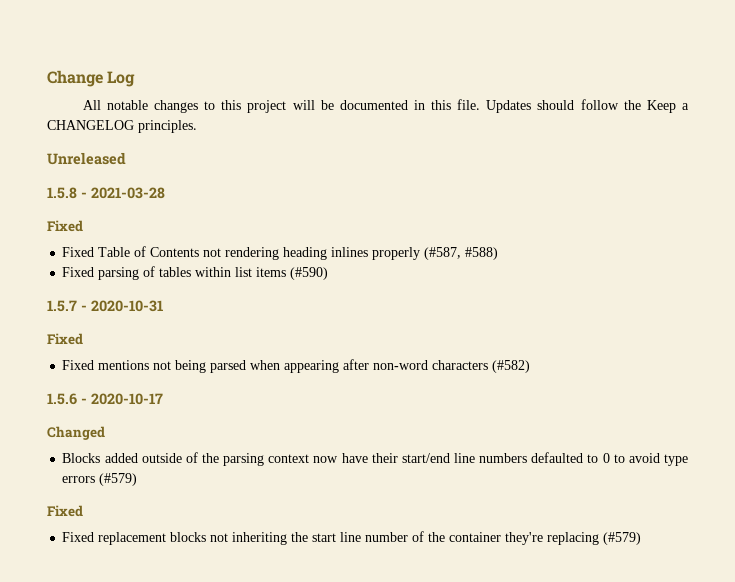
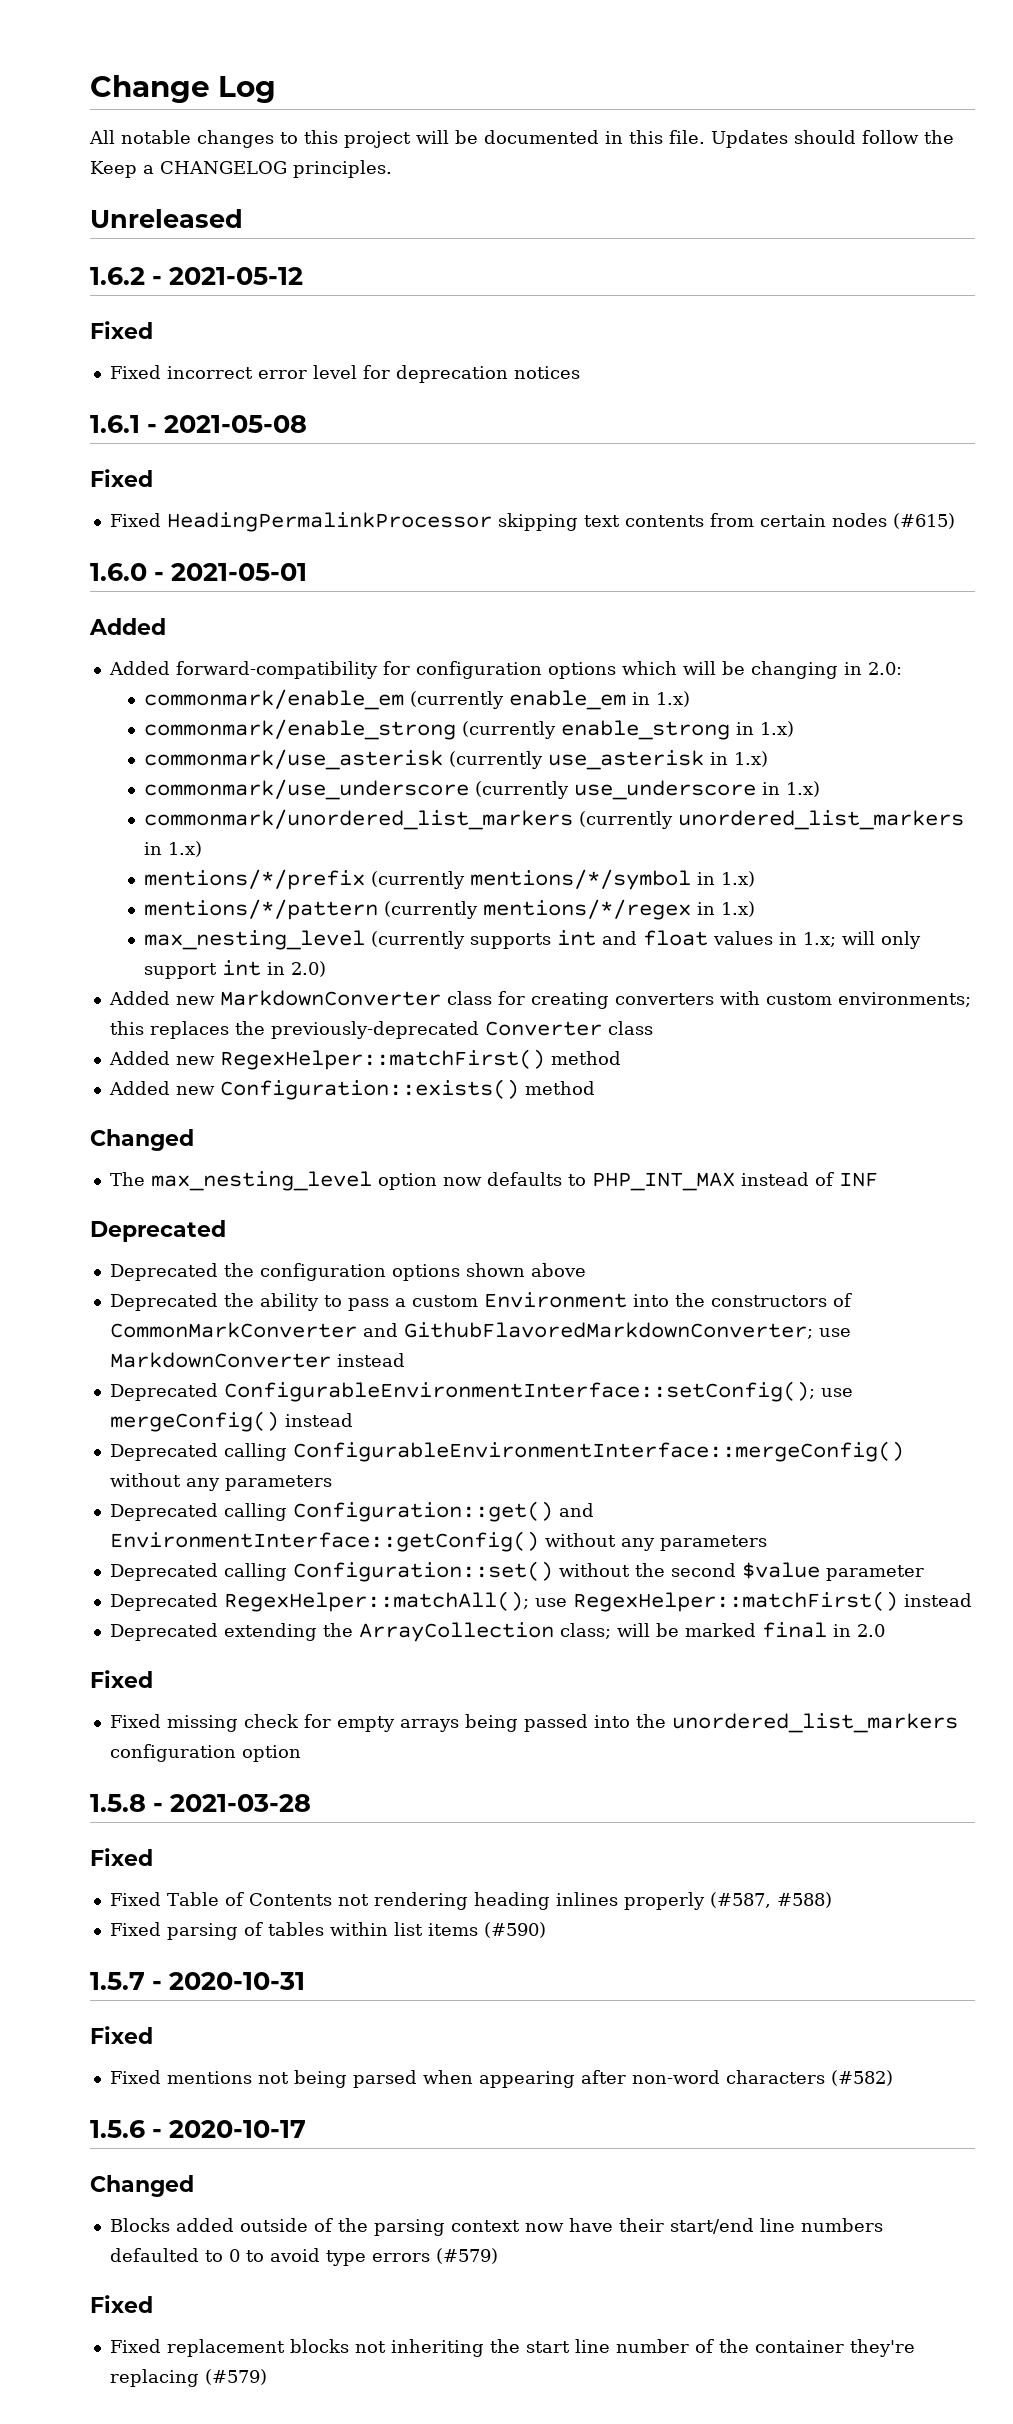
(126, 158) none -> [90,267,303,285] [90,321,153,339] [109,365,580,383] [90,415,307,433] [90,469,153,487] [109,512,955,532] [90,563,307,581] [89,618,166,635] [108,661,902,679] [144,689,691,710] [144,719,795,740] [144,749,769,770] [144,779,821,800] [144,809,965,830] [144,841,203,857] [144,869,756,890] [144,899,756,920] [144,930,922,950] [144,960,327,979] [108,990,971,1009] [109,1021,653,1039] [108,1049,621,1070] [108,1079,595,1100] [90,1129,194,1151] [109,1171,878,1191] [90,1220,226,1242] [109,1263,586,1281] [109,1292,852,1311] [109,1322,851,1339] [109,1352,405,1368] [109,1381,853,1402] [109,1411,353,1432] [109,1441,904,1462] [109,1473,332,1491] [109,1501,594,1522] [109,1531,767,1552] [109,1561,924,1582] [109,1591,972,1612] [109,1622,885,1642] [90,1670,153,1688] [109,1713,958,1733] [109,1744,301,1762] // 1.6.2 - 2021-05-12 // Fixed // Fixed incorrect error level for deprecation notices // 1.6.1 - 2021-05-08 // Fixed // Fixed HeadingPermalinkProcessor skipping text contents from certain nodes (#615) // 1.6.0 - 2021-05-01 // Added // Added forward-compatibility for configuration options which will be changing in 2.0: // commonmark/enable_em (currently enable_em in 1.x) // commonmark/enable_strong (currently enable_strong in 1.x) // commonmark/use_asterisk (currently use_asterisk in 1.x) // commonmark/use_underscore (currently use_underscore in 1.x) // commonmark/unordered_list_markers (currently unordered_list_markers in 1.x) // mentions/*/prefix (currently mentions/*/symbol in 1.x) // mentions/*/pattern (currently mentions/*/regex in 1.x) // max_nesting_level (currently supports int and float values in 1.x; will only support int in 2.0) // Added new MarkdownConverter class for creating converters with custom environments; this replaces the previously-deprecated Converter class // Added new RegexHelper::matchFirst() method // Added new Configuration::exists() method // Changed // The max_nesting_level option now defaults to PHP_INT_MAX instead of INF // Deprecated // Deprecated the configuration options shown above // Deprecated the ability to pass a custom Environment into the constructors of CommonMarkConverter and GithubFlavoredMarkdownConverter; use MarkdownConverter instead // Deprecated ConfigurableEnvironmentInterface::setConfig(); use mergeConfig() instead // Deprecated calling ConfigurableEnvironmentInterface::mergeConfig() without any parameters // Deprecated calling Configuration::get() and EnvironmentInterface::getConfig() without any parameters // Deprecated calling Configuration::set() without the second $value parameter // Deprecated RegexHelper::matchAll(); use RegexHelper::matchFirst() instead // Deprecated extending the ArrayCollection class; will be marked final in 2.0 // Fixed // Fixed missing check for empty arrays being passed into the unordered_list_markers configuration option

